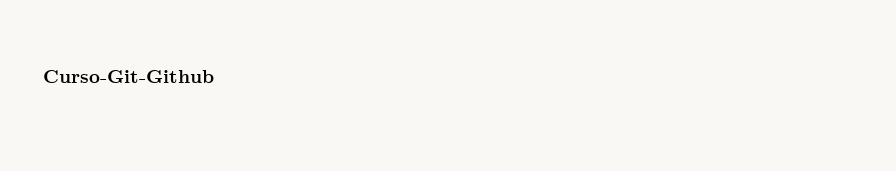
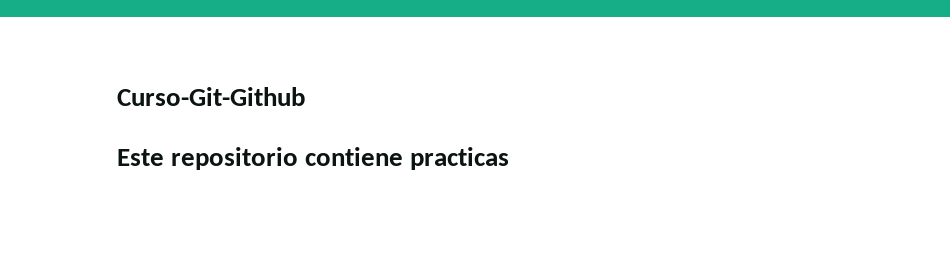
(214, 76) none -> [117,147,510,170] // Este repositorio contiene practicas

